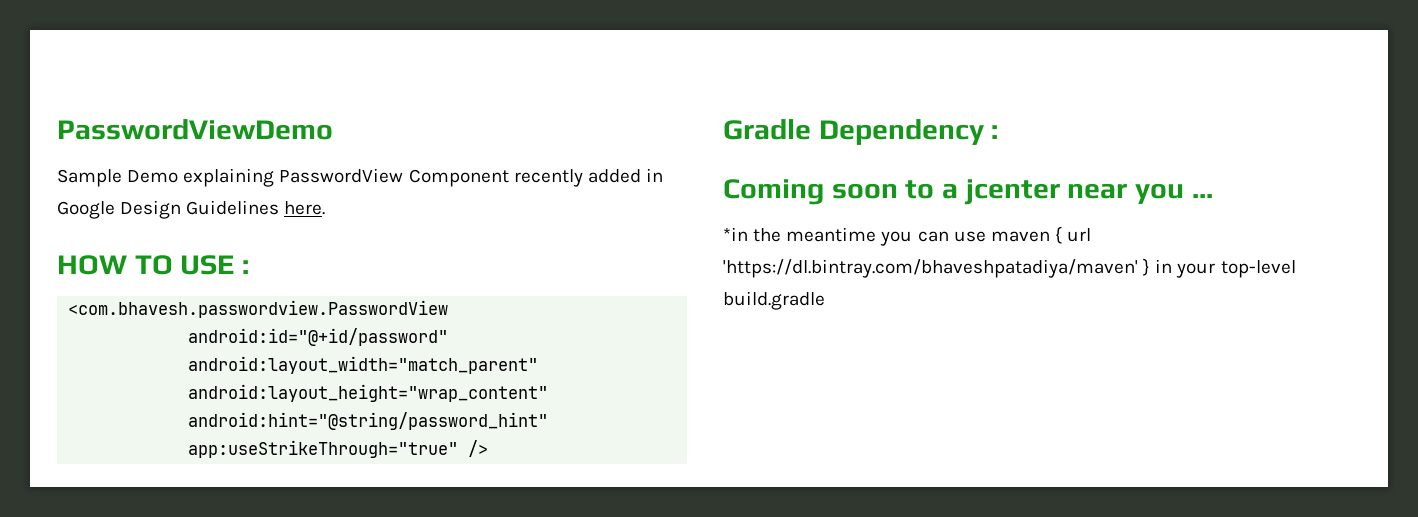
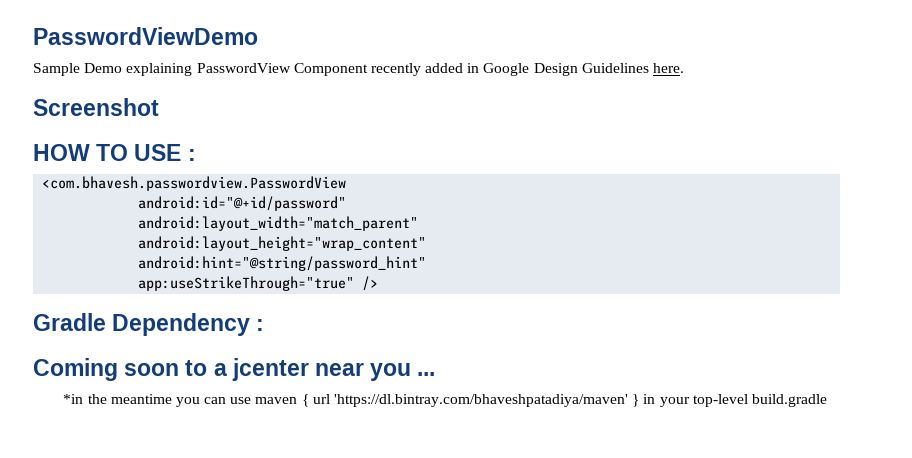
(326, 208) none -> [33,98,159,116] // Screenshot

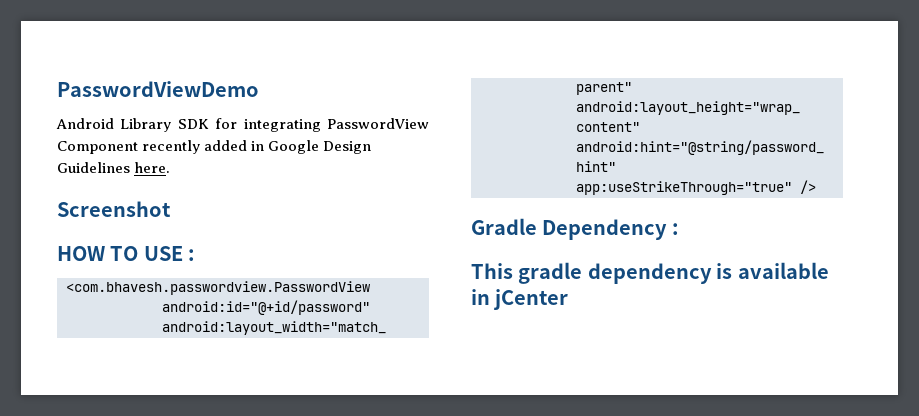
[33,63,193,76] Sample Demo explaining -> [56,118,321,132] Android Library SDK for integrating
[33,358,436,381] [63,394,827,407] Coming soon to a jcenter near you ... // *in the meantime you can use maven { url 'https://dl.bintray.com/bhaveshpatadiya/maven' } in your top-level build.gradle -> [471,262,829,284] [471,289,569,310] This gradle dependency is available in jCenter

